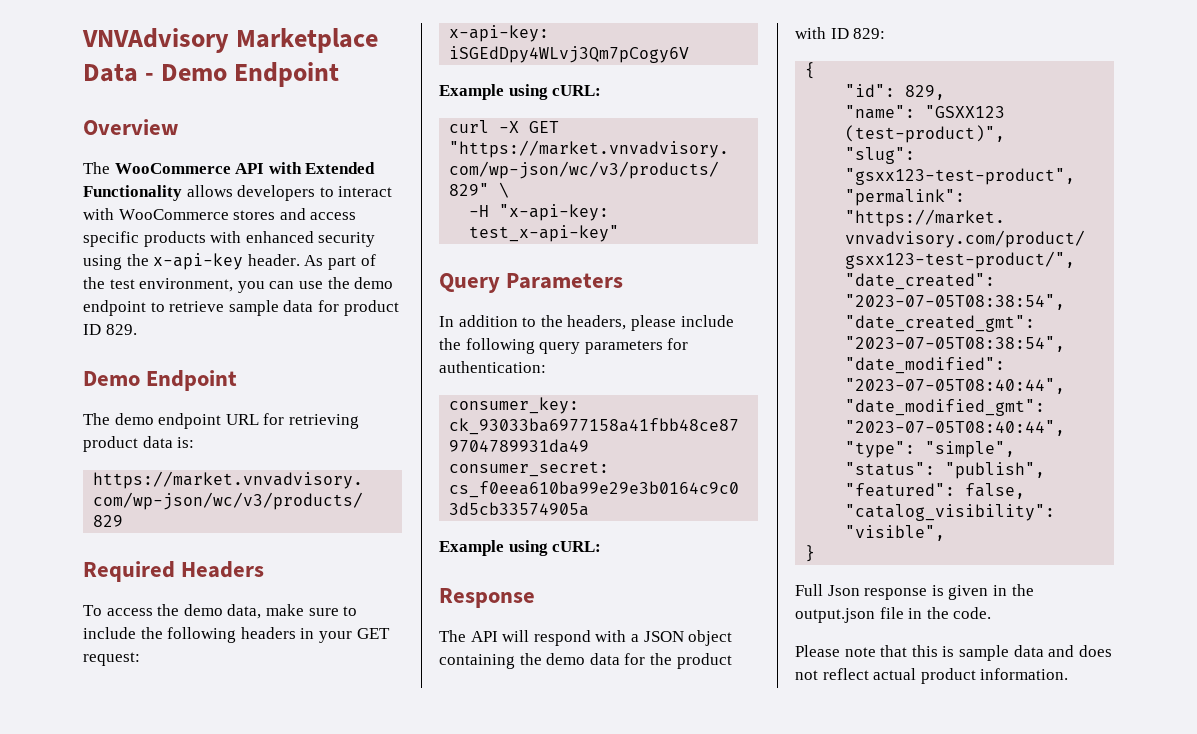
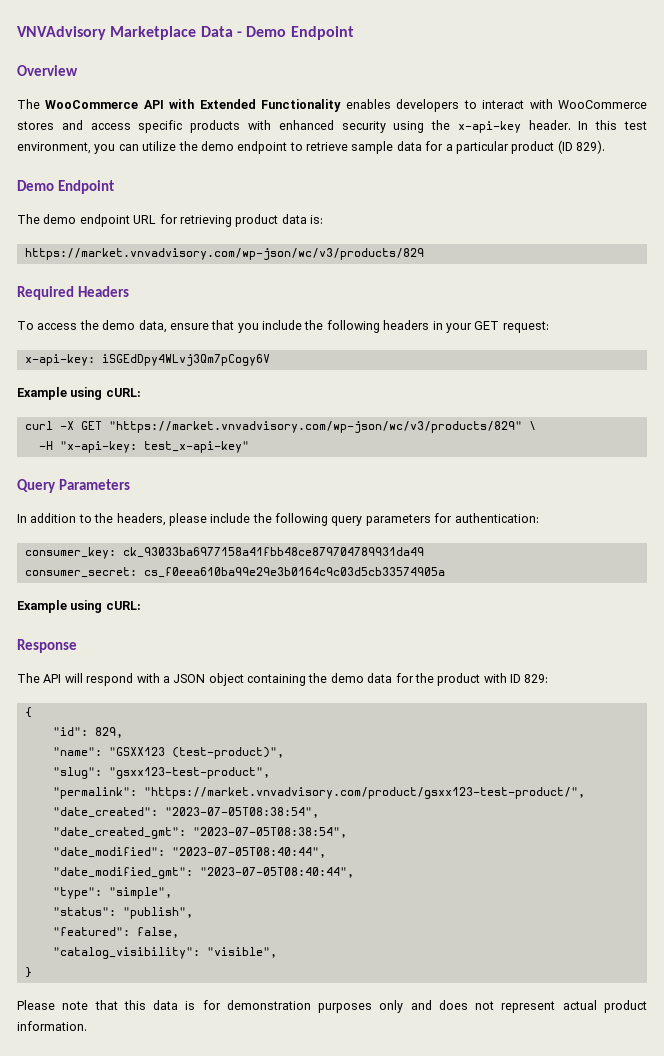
[186,185,233,197] allows -> [345,99,391,109] enables
[304,254,376,270] [83,277,105,289] As part of the -> [578,120,618,130] In this
[298,281,323,289] use -> [142,141,177,151] utilize
[343,300,399,316] [83,324,137,335] product ID 829. -> [445,140,605,154] a particular product (ID 829).
[265,604,358,616] make sure to -> [169,320,259,333] ensure that you
[795,584,1034,600] [795,607,992,623] [795,645,1044,661] Full Json response is given in the output.json file in the code. // Please note that this is sample data -> [17,1000,404,1013] Please note that this data is for demonstration purposes only
[822,668,869,680] reflect -> [501,1001,556,1013] represent

